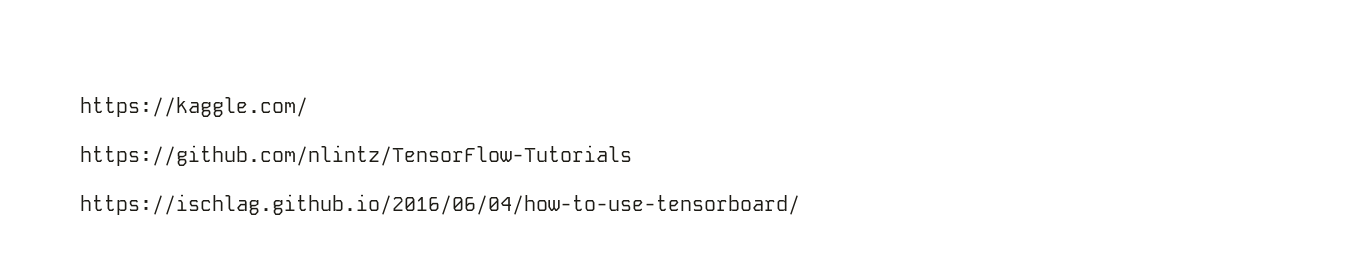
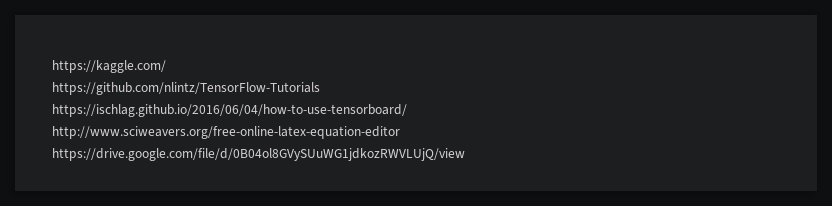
(800, 204) none -> [52,126,400,139] [52,148,465,161] // http://www.sciweavers.org/free-online-latex-equation-editor // https://drive.google.com/file/d/0B04ol8GVySUuWG1jdkozRWVLUjQ/view

